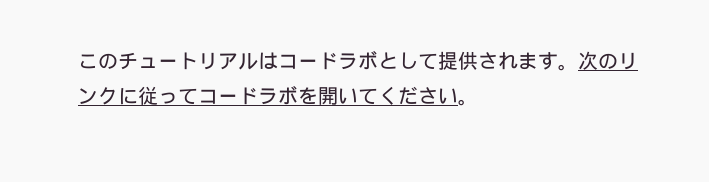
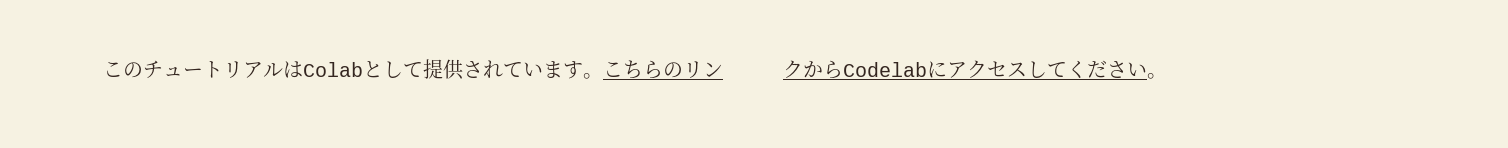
[278,50,378,70] コードラボ -> [303,62,363,77] Colab
[518,51,638,71] [78,85,358,105] ます。次のリンクに従ってコードラボを開い -> [503,60,1047,79] ています。こちらのリンクからCodelabにアクセスし

